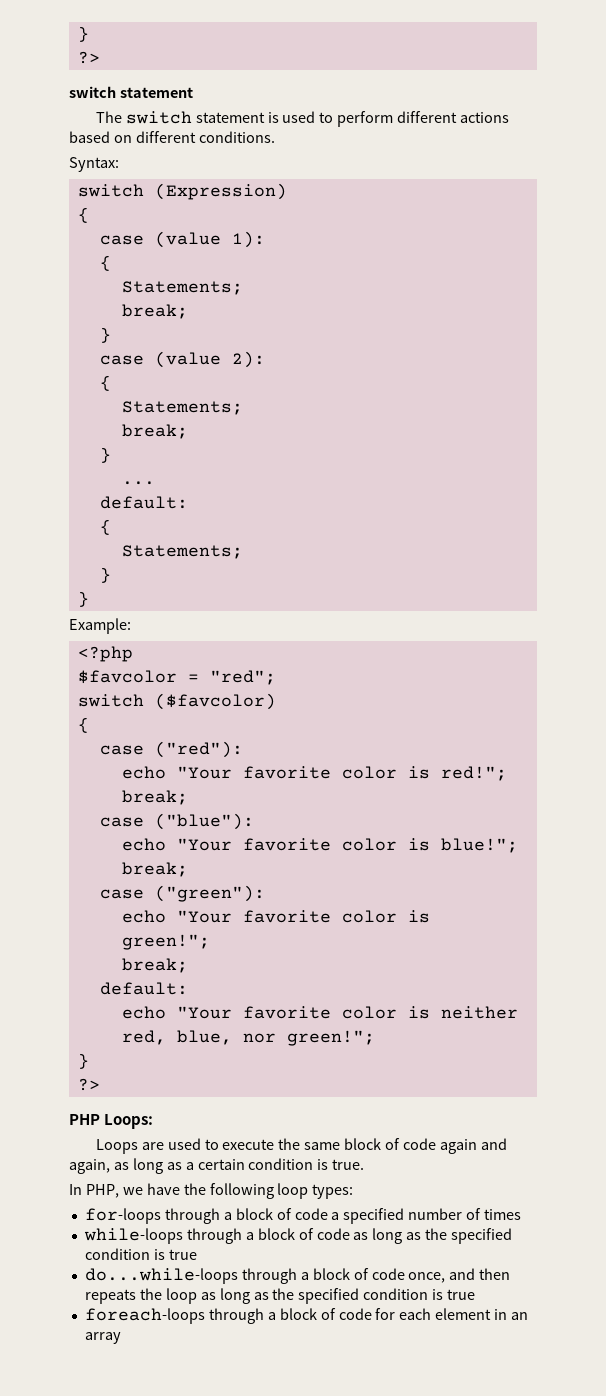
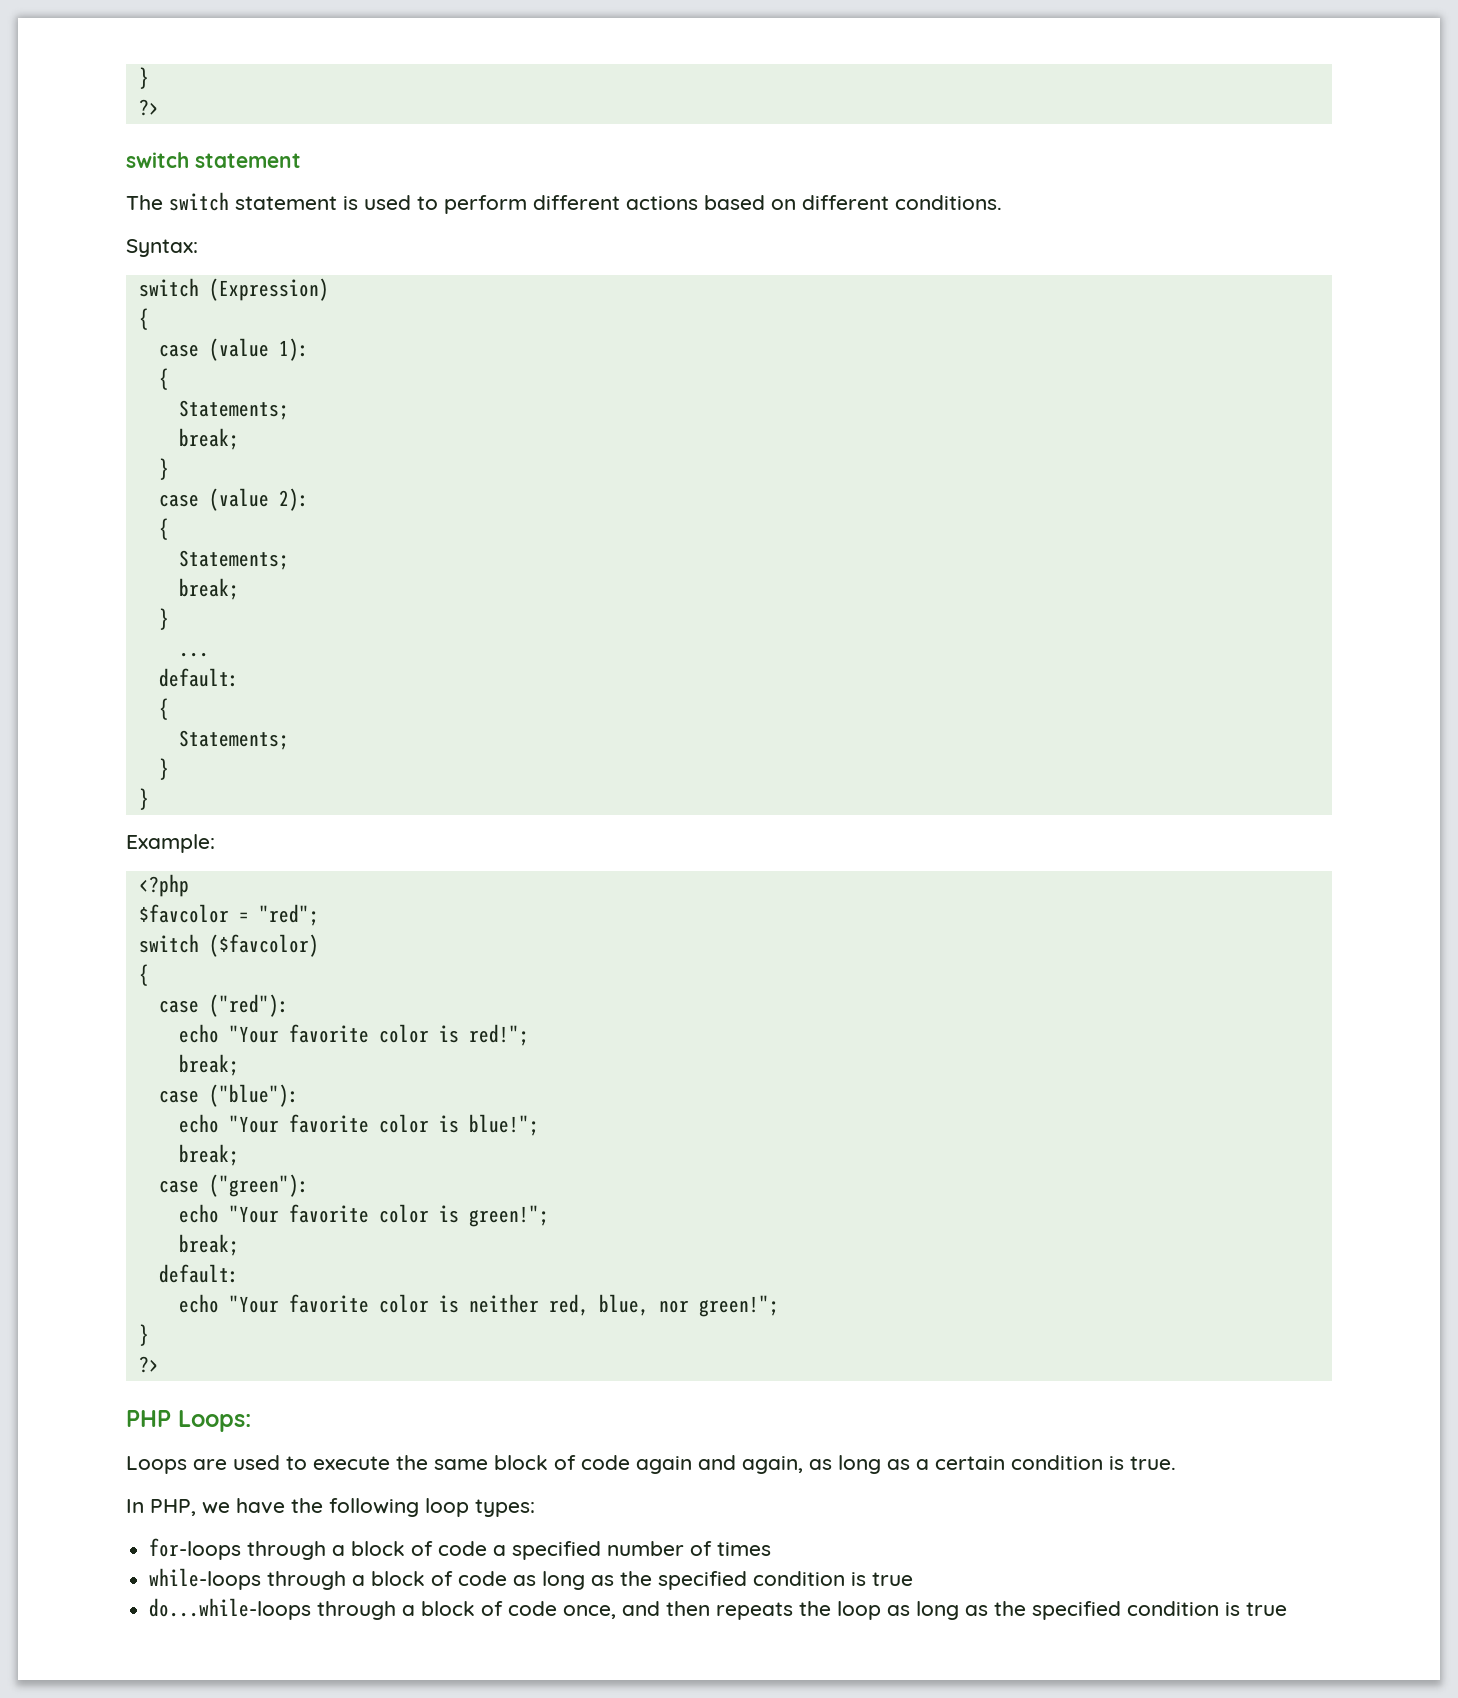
[84,1308,529,1324] [84,1332,121,1344] // foreach-loops through a block of code for each element in an array -> (1288, 1609) none

